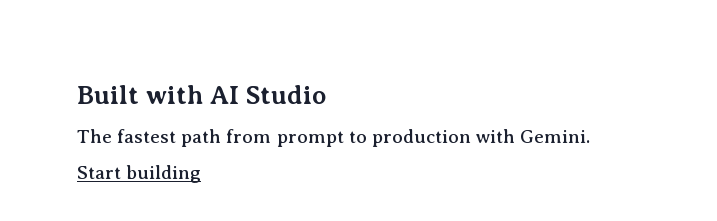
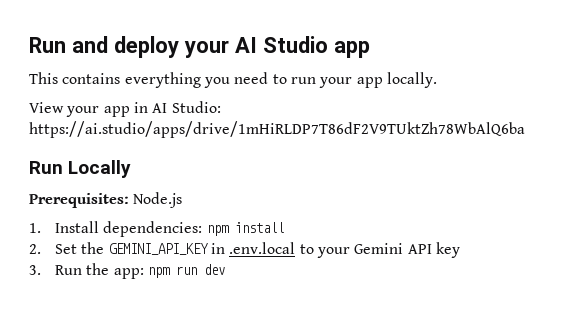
[77,85,327,104] [77,129,591,147] [77,165,202,183] Built with AI Studio // The fastest path from prompt to production with Gemini. // Start building -> [29,36,370,58] [29,72,437,88] [29,101,221,117] [29,121,525,138] [29,160,132,178] [29,192,183,208] [29,221,284,237] [29,242,460,258] [29,263,226,279] Run and deploy your AI Studio app // This contains everything you need to run your app locally. // View your app in AI Studio: https://ai.studio/apps/drive/1mHiRLDP7T86dF2V9TUktZh78WbAlQ6ba // Run Locally // Prerequisites: Node.js // 1. Install dependencies: npm install // 2. Set the GEMINI_API_KEY in .env.local to your Gemini API key // 3. Run the app: npm run dev

